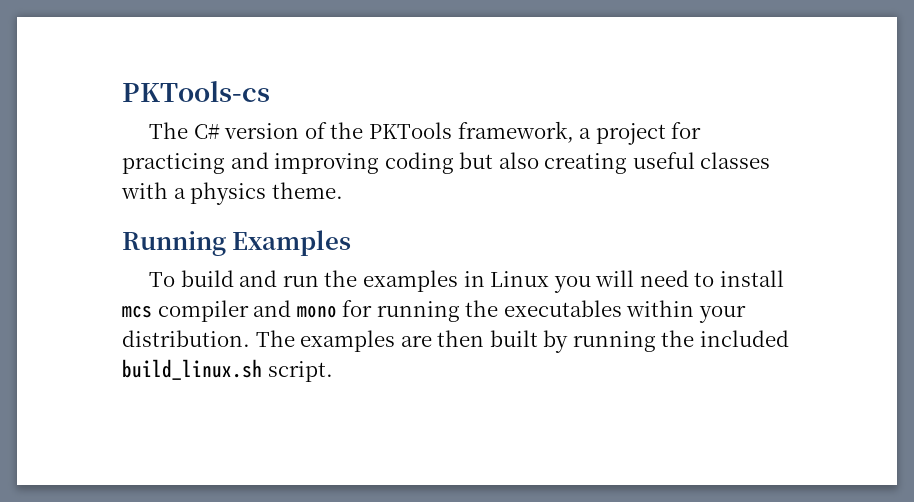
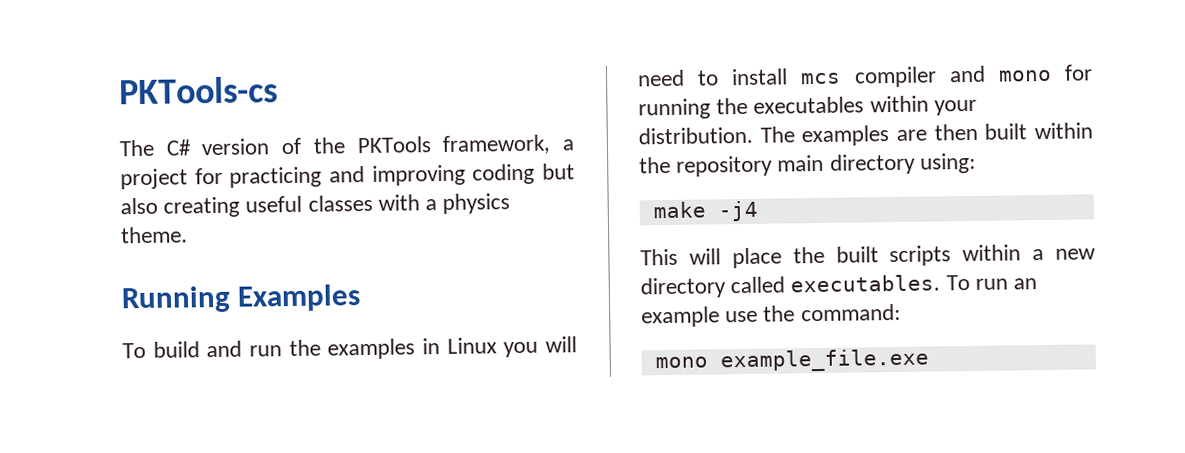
[543,330,789,353] [122,359,333,382] by running the included build_linux.sh script. -> [1034,122,1093,140] [639,152,976,177] [652,200,758,222] [640,244,1096,269] [640,274,1038,299] [641,303,901,328] [654,348,929,373] within the repository main directory using: // make -j4 // This will place the built scripts within a new directory called executables. To run an example use the command: // mono example_file.exe

